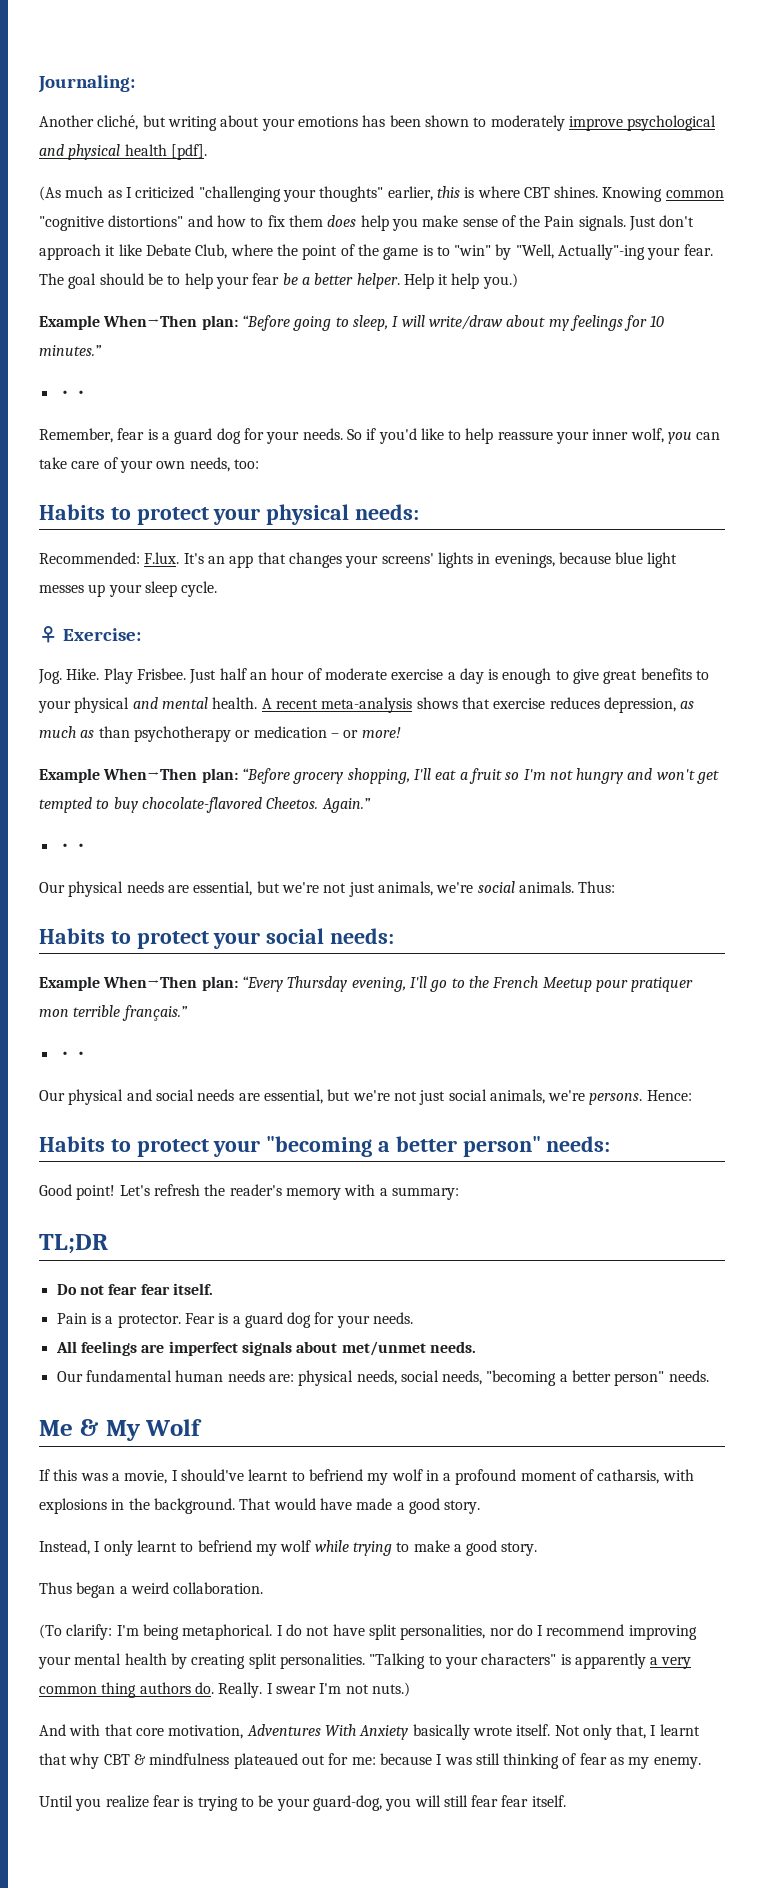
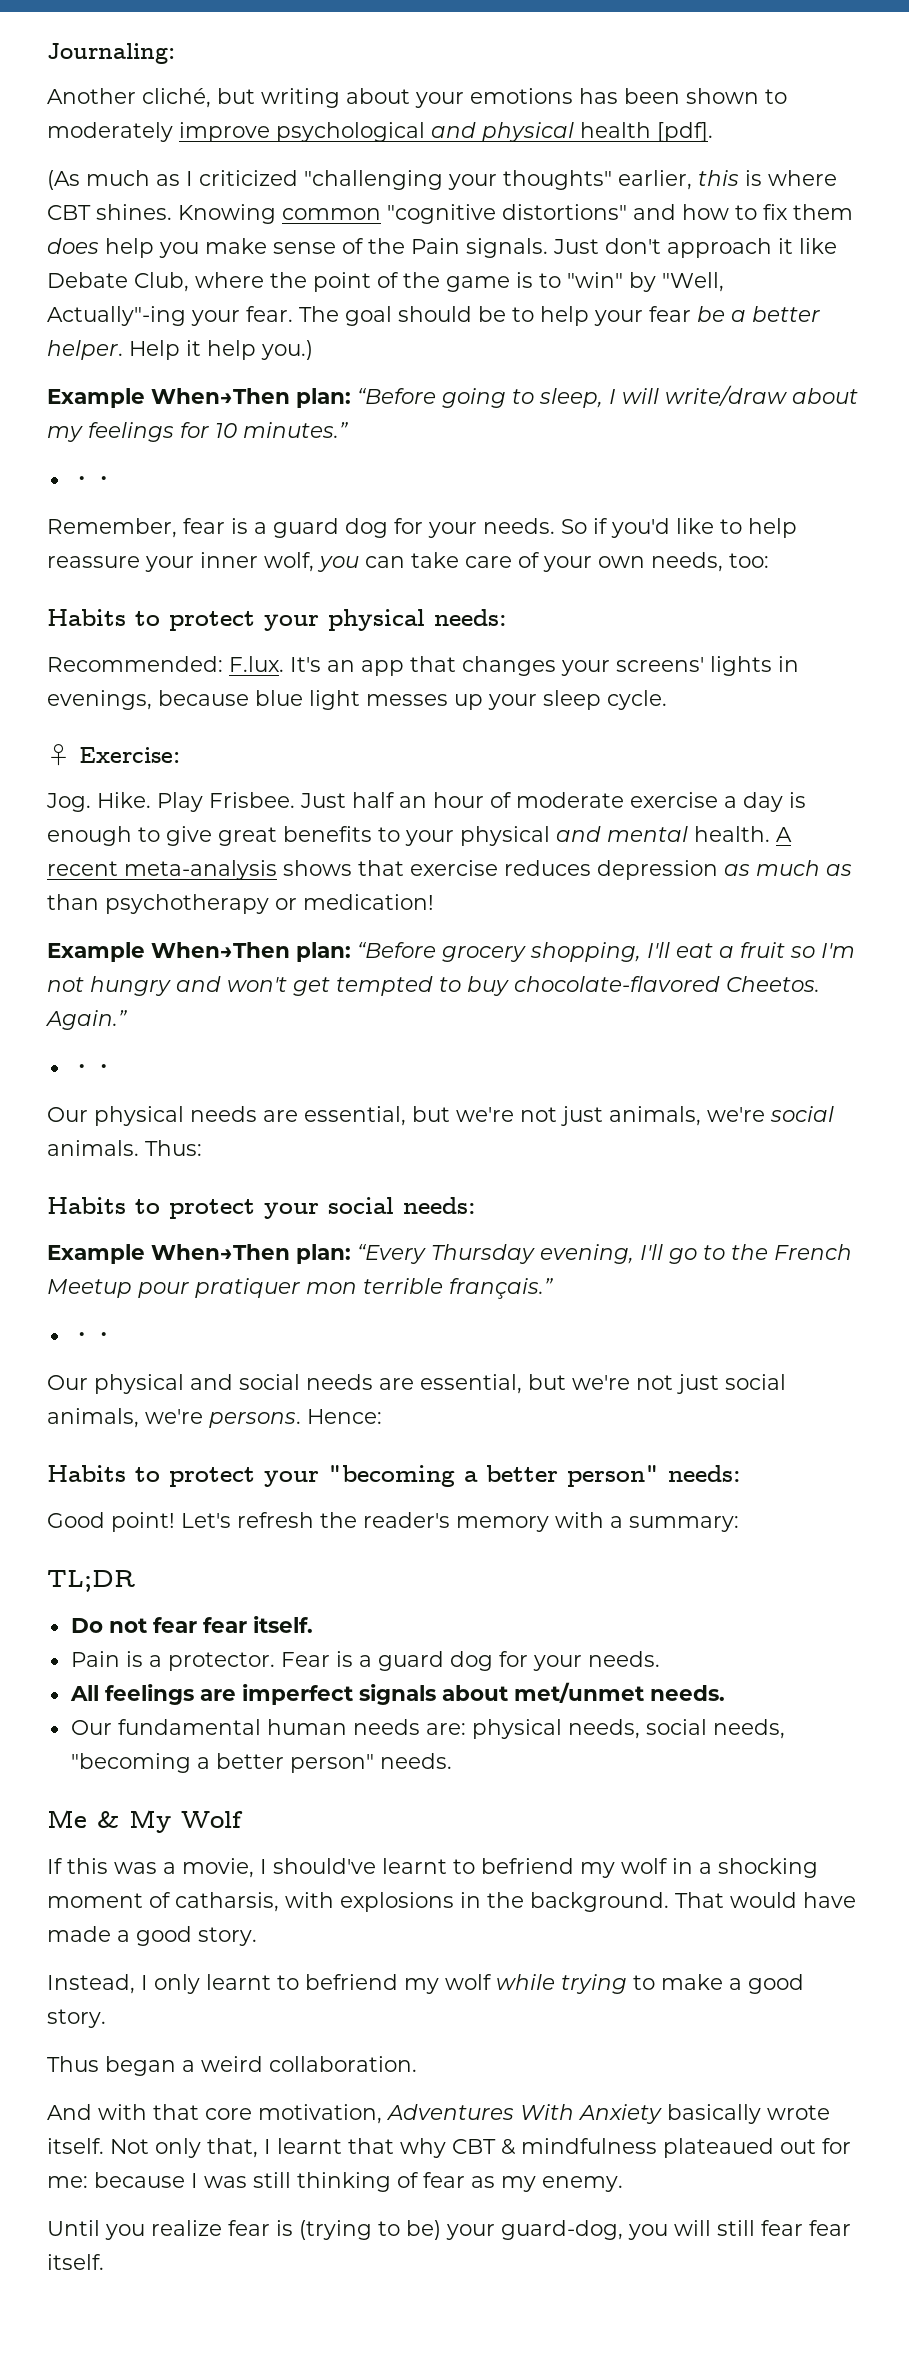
[603,697,676,713] depression, -> [597,860,718,880] depression
[253,726,401,738] medication – or more! -> [303,894,434,910] medication!
[455,1469,517,1485] profound -> [718,1858,818,1878] shocking
[39,1624,697,1640] [38,1653,692,1669] [39,1682,410,1698] // (To clarify: I'm being metaphorical. I do not have split personalities, nor do I recommend improving your mental health by creating split personalities. "Talking to your characters" is apparently a very common thing authors do. Really. I swear I'm not nuts.) -> (417, 2064) none
[197,1795,274,1811] trying to be -> [299,2220,441,2240] (trying to be)

